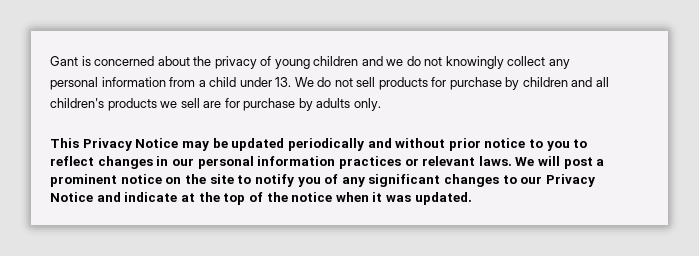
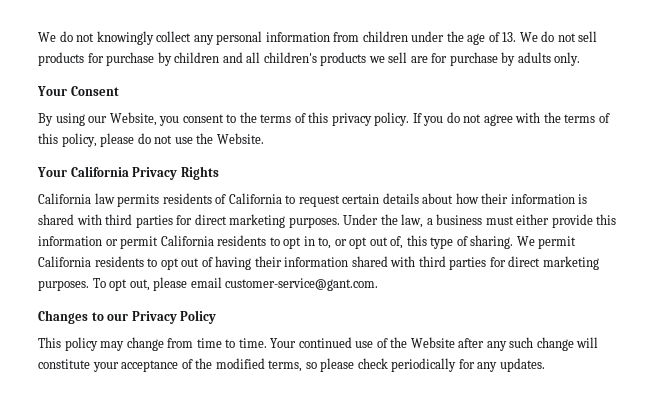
[50,56,404,69] Gant is concerned about the privacy of young children and we -> [38,32,56,42] We
[198,77,272,87] a child under -> [362,31,500,45] children under the age of
[50,138,588,151] [50,156,605,169] [50,174,596,187] [50,192,472,205] This Privacy Notice may be updated periodically and without prior notice to you to reflect changes in our personal information practices or relevant laws. We will post a prominent notice on the site to notify you of any significant changes to our Privacy Notice and indicate at the top of the notice when it was updated. -> [37,86,119,96] [38,112,610,126] [38,133,264,147] [37,166,219,180] [38,193,588,207] [38,214,617,228] [38,235,577,249] [38,256,599,270] [38,277,379,291] [38,310,217,324] [38,337,599,351] [38,358,545,372] Your Consent // By using our Website, you consent to the terms of this privacy policy. If you do not agree with the terms of this policy, please do not use the Website. // Your California Privacy Rights // California law permits residents of California to request certain details about how their information is shared with third parties for direct marketing purposes. Under the law, a business must either provide this information or permit California residents to opt in to, or opt out of, this type of sharing. We permit California residents to opt out of having their information shared with third parties for direct marketing purposes. To opt out, please email customer-service@gant.com. // Changes to our Privacy Policy // This policy may change from time to time. Your continued use of the Website after any such change will constitute your acceptance of the modified terms, so please check periodically for any updates.

